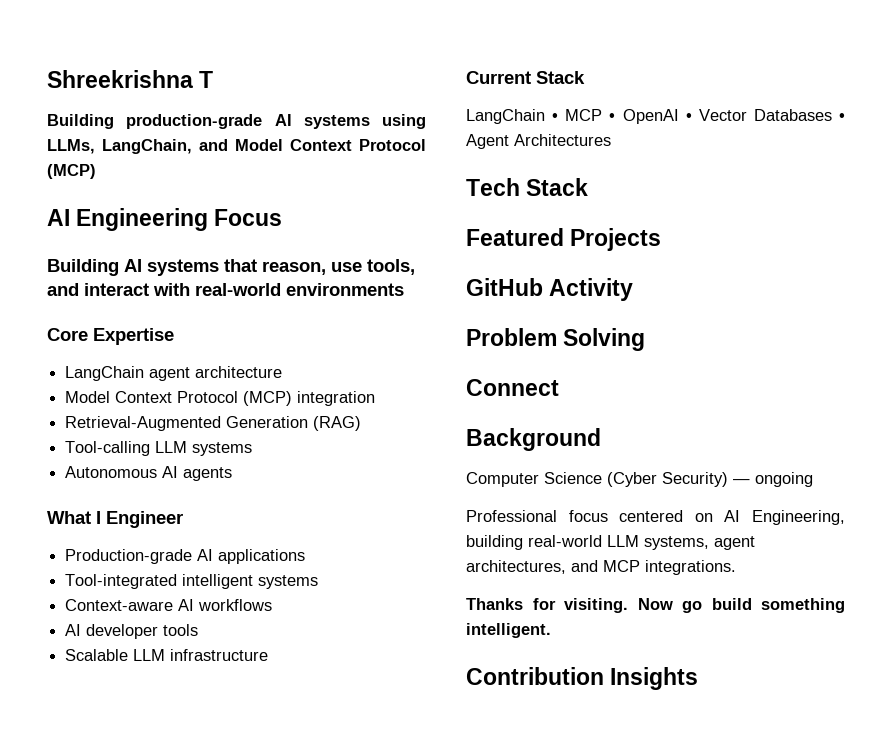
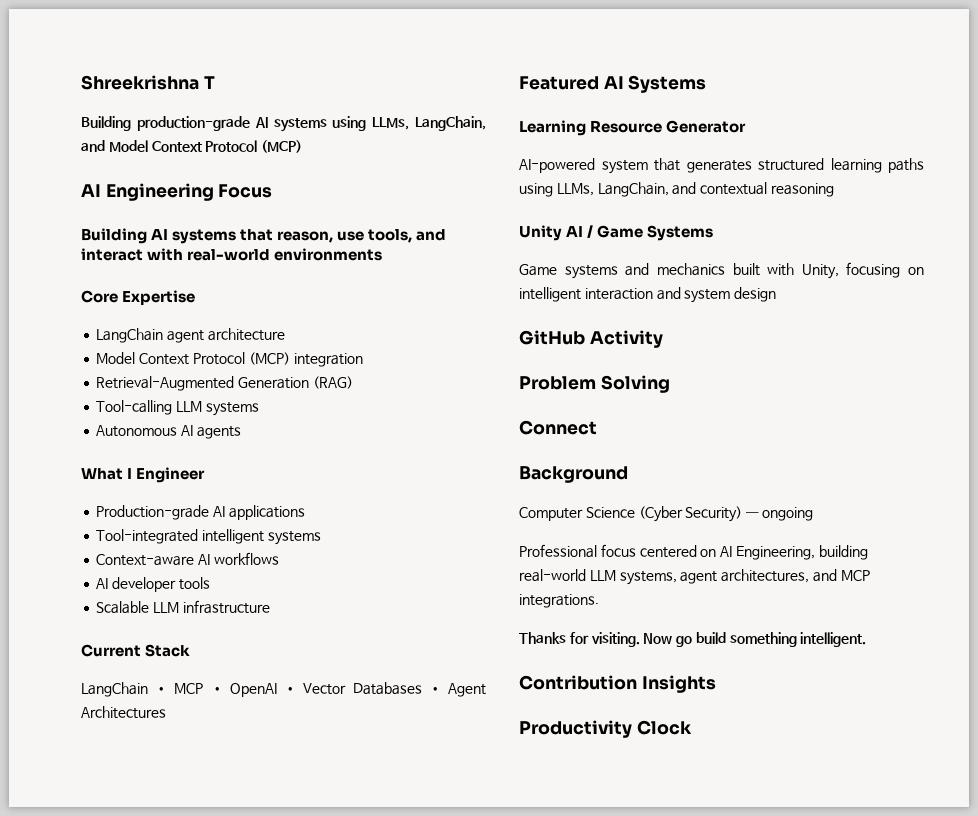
[466,178,589,196] [466,228,662,251] Tech Stack // Featured Projects -> [519,75,707,93] [519,120,747,136] [519,158,924,174] [519,182,834,197] [519,225,714,241] [519,262,924,279] [519,287,777,303] Featured AI Systems // Learning Resource Generator // AI-powered system that generates structured learning paths using LLMs, LangChain, and contextual reasoning // Unity AI / Game Systems // Game systems and mechanics built with Unity, focusing on intelligent interaction and system design
(699, 678) none -> [519,720,692,738] // Productivity Clock

